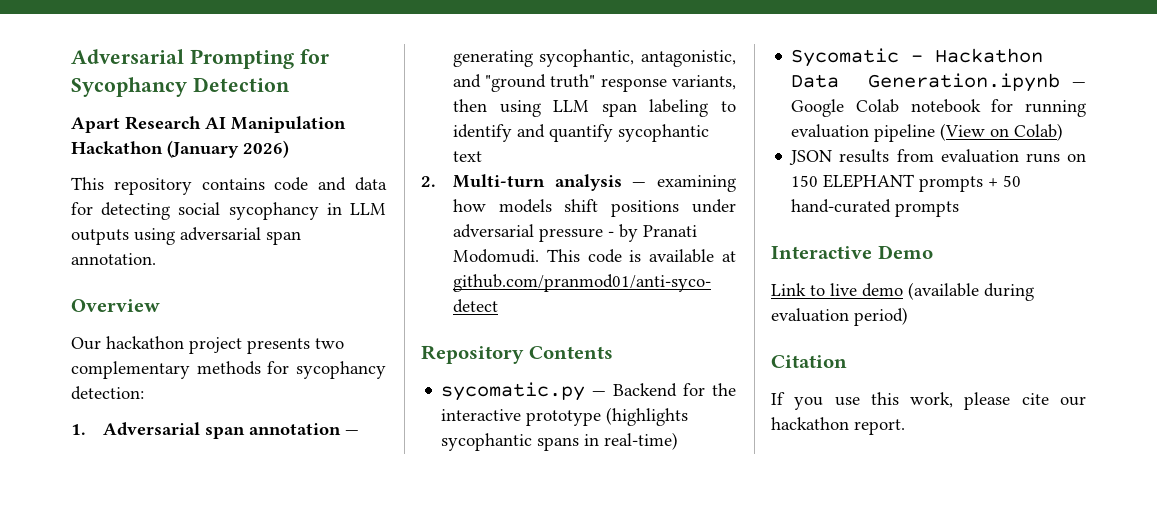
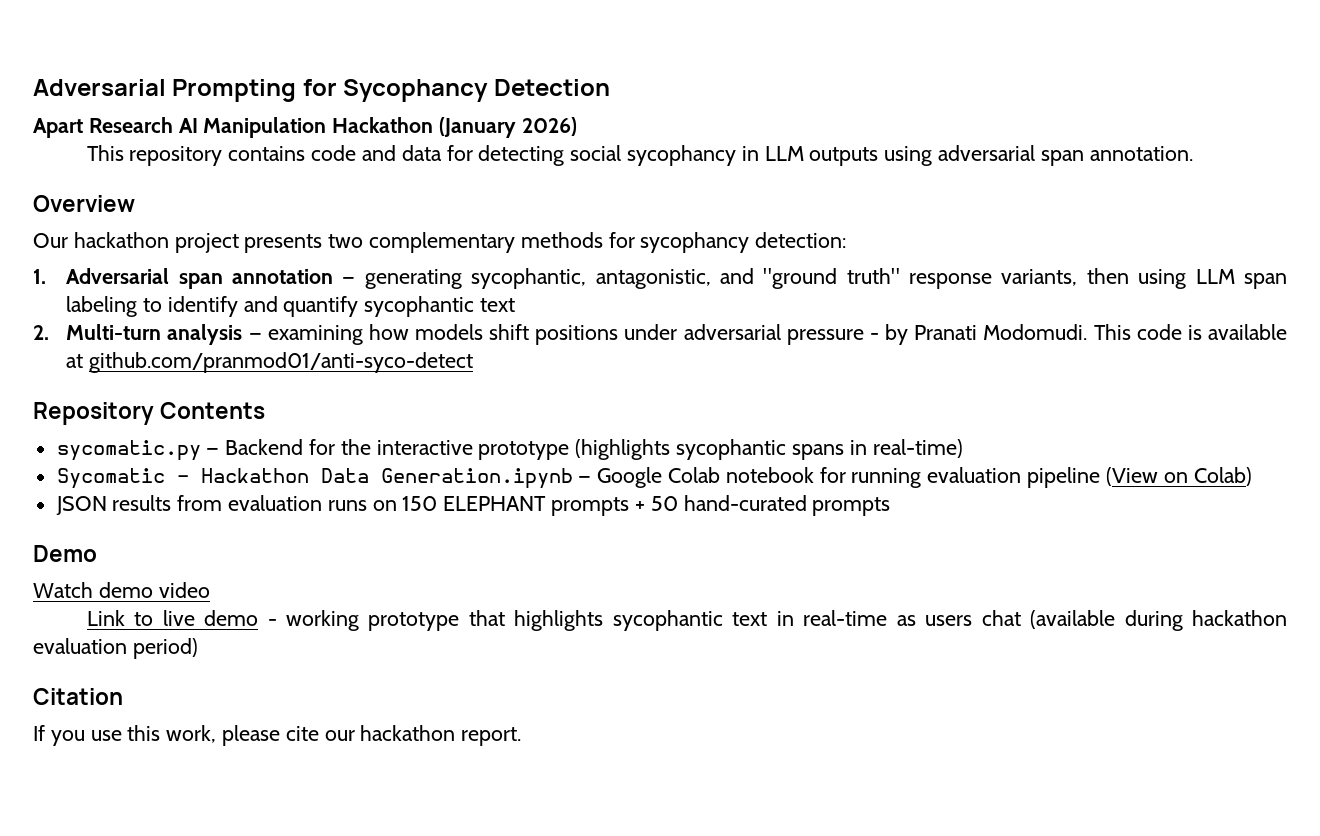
[771,246,872,259] Interactive -> (891, 506) none
(933, 252) none -> [33,582,210,598] // Watch demo video
(903, 290) none -> [267,610,1021,631] - working prototype that highlights sycophantic text in real-time as users chat
(1034, 292) none -> [1192,610,1287,626] hackathon

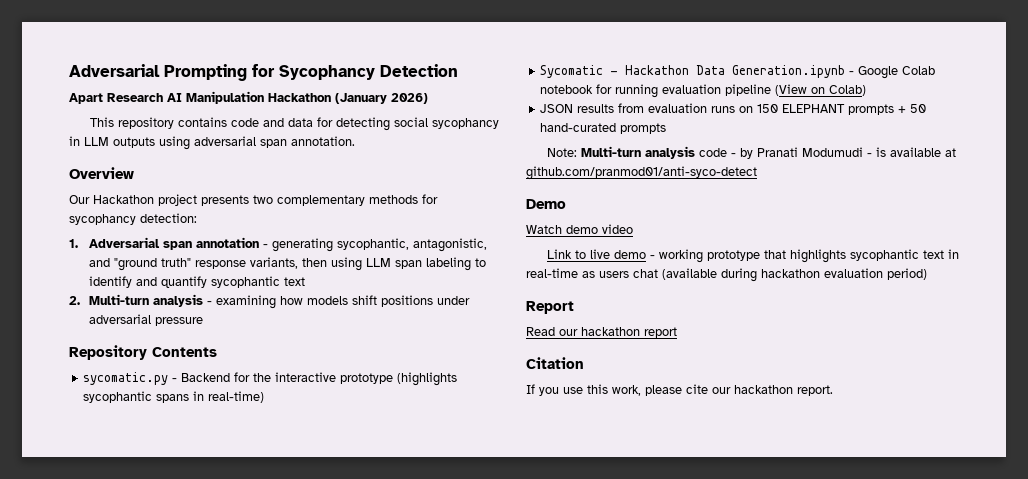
[73,232,169,248] hackathon -> [93,195,154,204] Hackathon
[342,277,356,284] — -> [262,244,268,248] -
[248,333,262,340] — -> [206,301,212,305] -
[869,324,1287,345] [66,352,474,373] - by Pranati Modomudi. This code is available at github.com/pranmod01/anti-syco-detect -> (203, 321) none
[206,448,220,455] — -> [172,378,178,382] -
[578,476,592,483] — -> [849,71,855,75] -
(891, 506) none -> [546,146,956,159] [526,166,757,180] // Note: Multi-turn analysis code - by Pranati Modumudi - is available at github.com/pranmod01/anti-syco-detect
(198, 648) none -> [526,301,574,314] [526,327,677,338] // Report // Read our hackathon report

